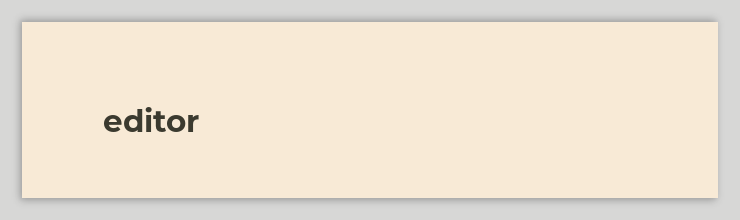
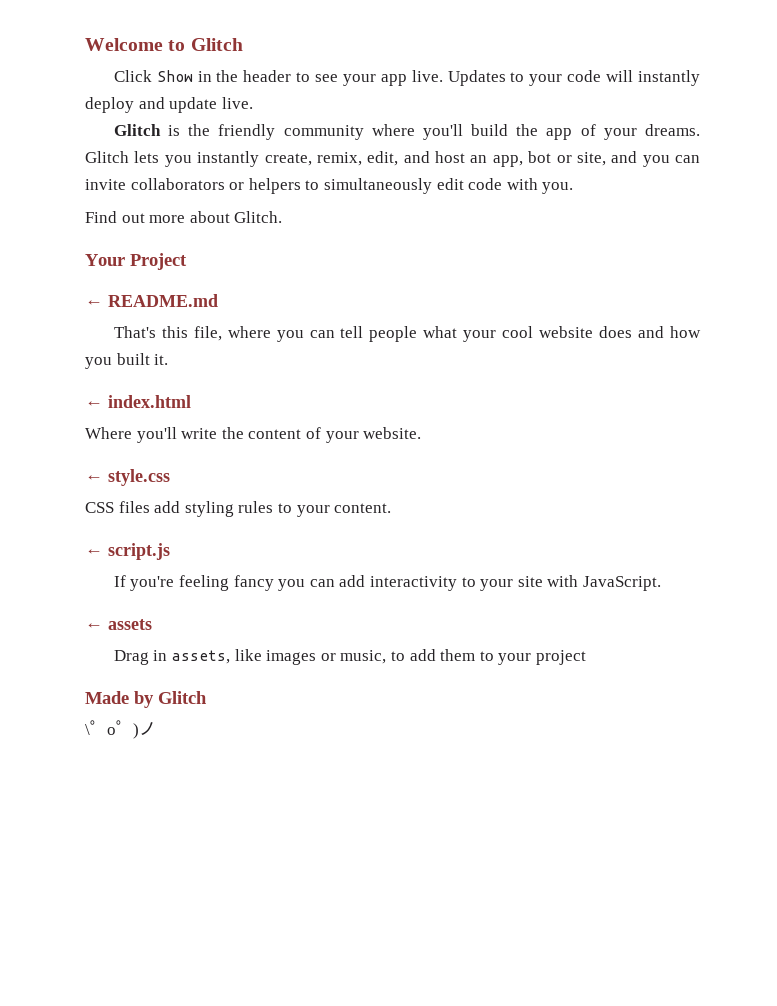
[103,107,199,132] editor -> [85,38,243,51] [113,70,700,86] [85,97,253,113] [113,124,700,140] [85,151,700,167] [85,178,574,194] [85,211,283,223] [85,253,187,270] [85,294,218,307] [113,326,702,342] [85,353,169,369] [85,395,191,408] [85,427,422,443] [85,469,170,486] [85,501,392,517] [85,543,170,560] [113,575,661,591] [85,619,152,630] [113,649,586,665] [85,691,207,708] [85,720,156,739] Welcome to Glitch // Click Show in the header to see your app live. Updates to your code will instantly deploy and update live. // Glitch is the friendly community where you'll build the app of your dreams. Glitch lets you instantly create, remix, edit, and host an app, bot or site, and you can invite collaborators or helpers to simultaneously edit code with you. // Find out more about Glitch. // Your Project // ← README.md // That's this file, where you can tell people what your cool website does and how you built it. // ← index.html // Where you'll write the content of your website. // ← style.css // CSS files add styling rules to your content. // ← script.js // If you're feeling fancy you can add interactivity to your site with JavaScript. // ← assets // Drag in assets, like images or music, to add them to your project // Made by Glitch // \゜o゜)ノ

